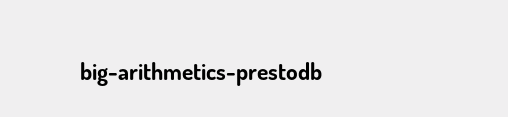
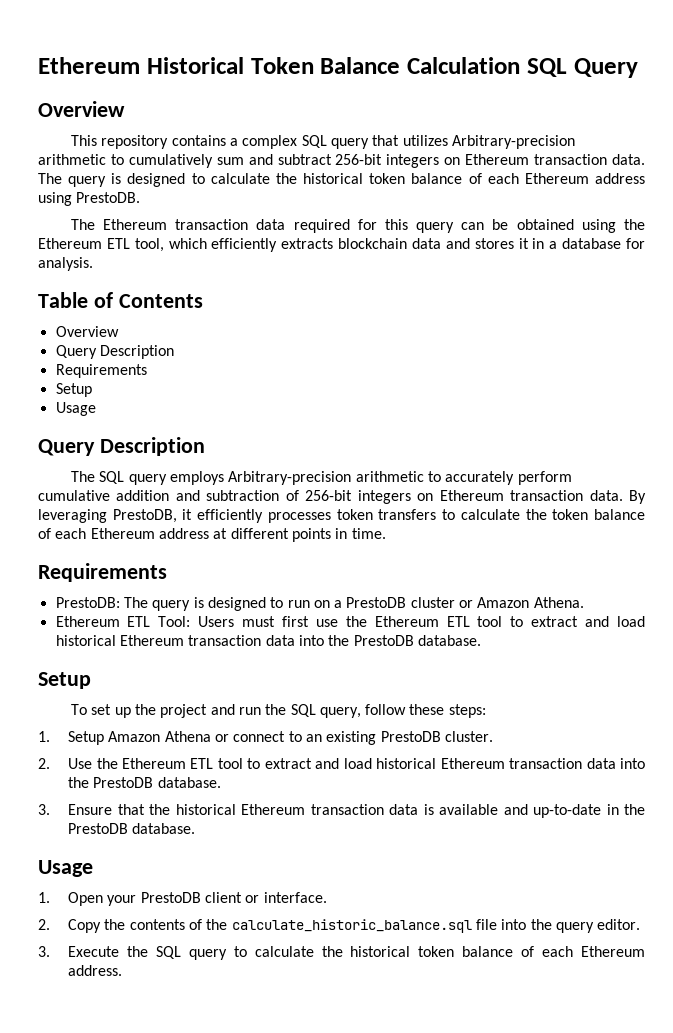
[80,62,322,86] big-arithmetics-prestodb -> [38,57,638,78] [38,101,125,117] [70,135,575,149] [38,154,646,168] [38,173,645,187] [38,192,141,206] [70,219,645,233] [38,238,645,252] [38,257,93,271] [38,292,203,308] [55,326,119,337] [55,345,174,359] [55,364,147,378] [55,383,92,397] [55,402,96,416] [38,437,205,456] [70,471,572,485] [38,490,646,504] [38,509,646,523] [38,528,386,542] [38,563,167,582] [55,597,584,611] [55,616,645,627] [55,635,481,646] [38,672,91,689] [70,704,486,718] [38,731,493,745] [38,758,646,769] [68,777,221,788] [38,804,646,818] [68,823,196,834] [38,860,93,877] [38,892,327,906] [38,919,641,933] [38,946,645,960] [68,965,123,976] Ethereum Historical Token Balance Calculation SQL Query // Overview // This repository contains a complex SQL query that utilizes Arbitrary-precision arithmetic to cumulatively sum and subtract 256-bit integers on Ethereum transaction data. The query is designed to calculate the historical token balance of each Ethereum address using PrestoDB. // The Ethereum transaction data required for this query can be obtained using the Ethereum ETL tool, which efficiently extracts blockchain data and stores it in a database for analysis. // Table of Contents // Overview // Query Description // Requirements // Setup // Usage // Query Description // The SQL query employs Arbitrary-precision arithmetic to accurately perform cumulative addition and subtraction of 256-bit integers on Ethereum transaction data. By leveraging PrestoDB, it efficiently processes token transfers to calculate the token balance of each Ethereum address at different points in time. // Requirements // PrestoDB: The query is designed to run on a PrestoDB cluster or Amazon Athena. // Ethereum ETL Tool: Users must first use the Ethereum ETL tool to extract and load historical Ethereum transaction data into the PrestoDB database. // Setup // To set up the project and run the SQL query, follow these steps: // 1. Setup Amazon Athena or connect to an existing PrestoDB cluster. // 2. Use the Ethereum ETL tool to extract and load historical Ethereum transaction data into the PrestoDB database. // 3. Ensure that the historical Ethereum transaction data is available and up-to-date in the PrestoDB database. // Usage // 1. Open your PrestoDB client or interface. // 2. Copy the contents of the calculate_historic_balance.sql file into the query editor. // 3. Execute the SQL query to calculate the historical token balance of each Ethereum address.

